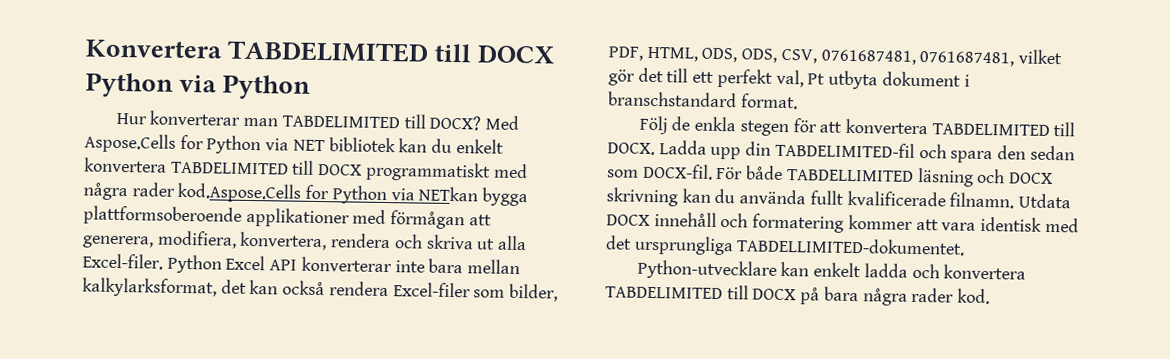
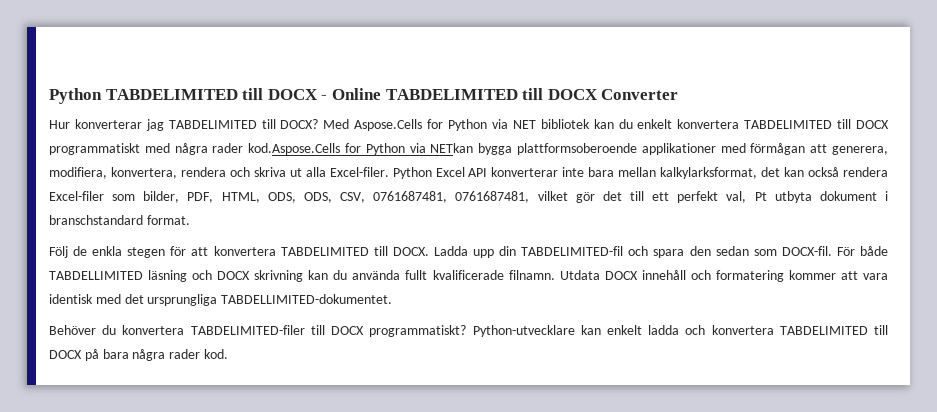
[85,39,556,64] [85,72,312,100] Konvertera TABDELIMITED till DOCX Python via Python -> [49,88,679,104] Python TABDELIMITED till DOCX - Online TABDELIMITED till DOCX Converter
[243,117,279,127] man -> [145,119,164,131] jag
(966, 246) none -> [49,325,467,337] Behöver du konvertera TABDELIMITED-filer till DOCX programmatiskt?

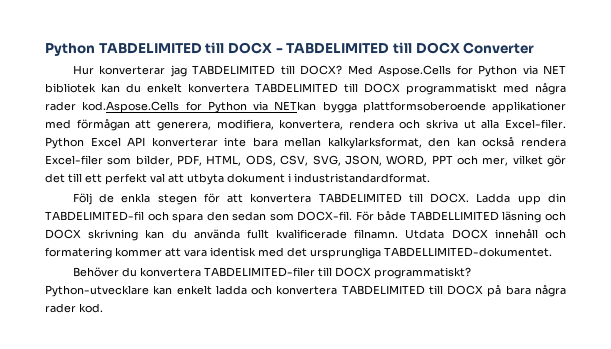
[331,88,381,100] Online -> (283, 50) none
[761,167,781,177] det -> [428,137,451,147] den
[303,191,530,203] ODS, CSV, 0761687481, 0761687481, -> [280,155,509,166] CSV, SVG, JSON, WORD, PPT och mer,
[726,191,767,203] val, Pt -> [150,173,184,183] val att
[49,215,190,225] branschstandard format. -> [294,173,430,183] industristandardformat.

